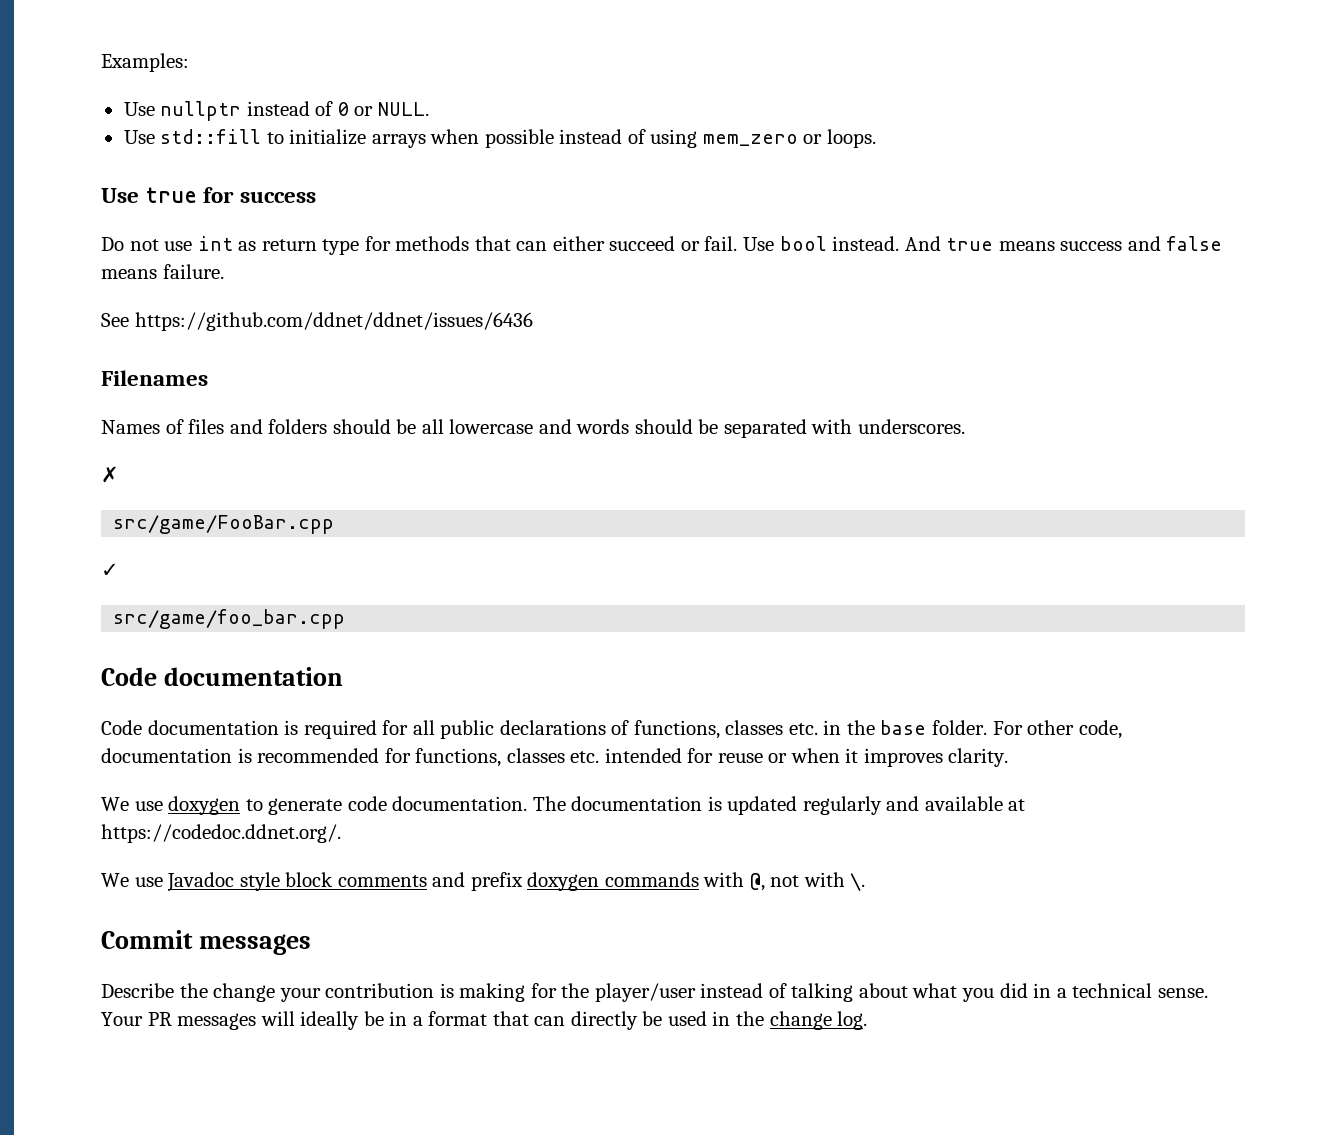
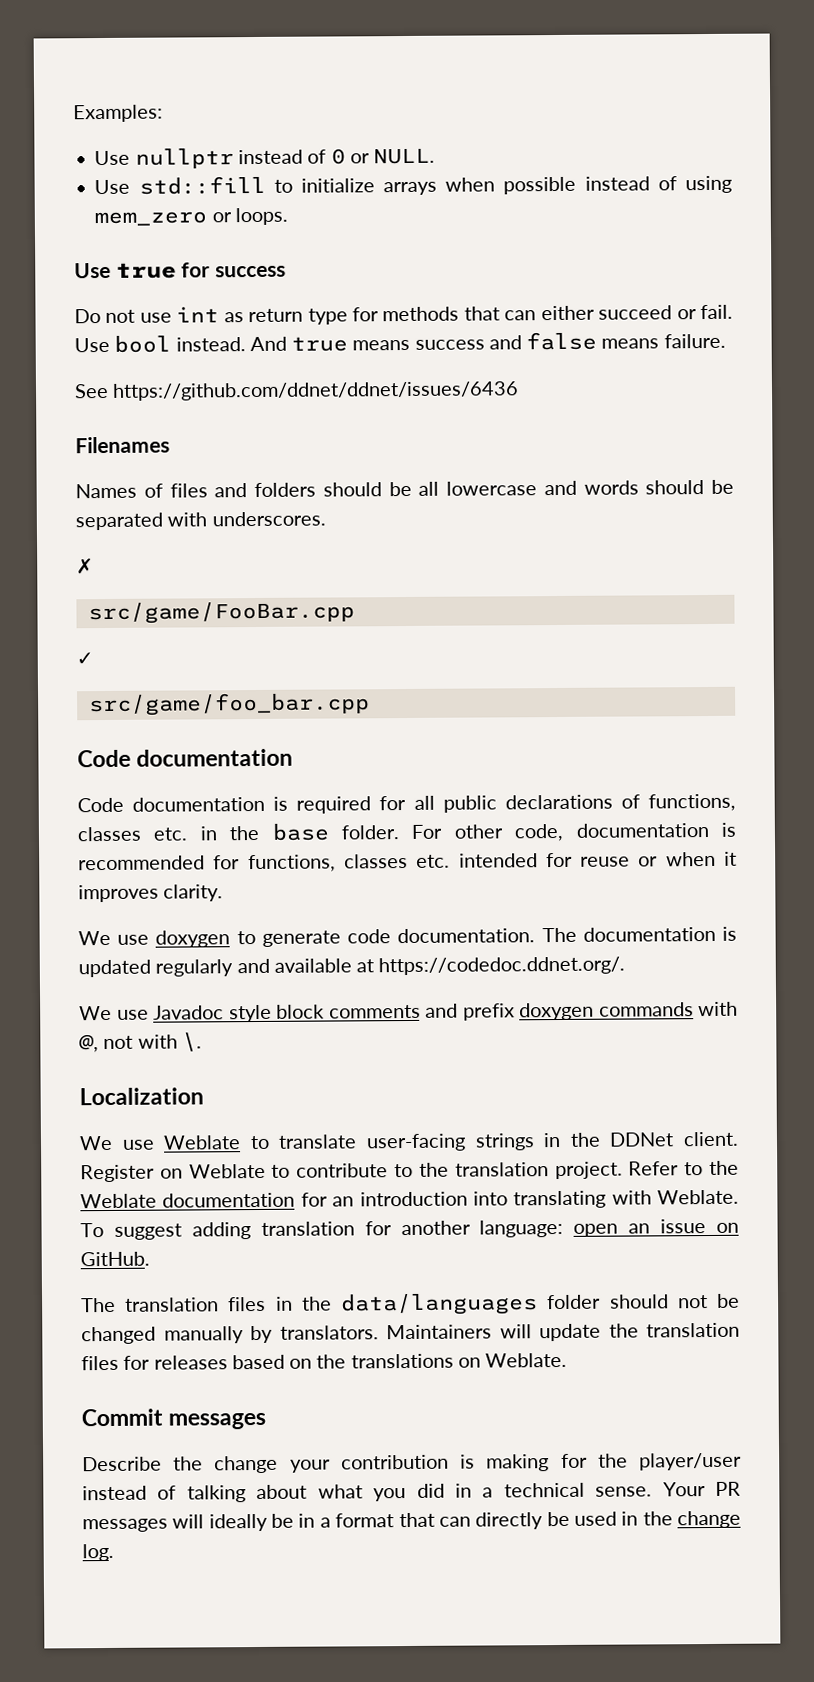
(866, 882) none -> [79,1087,204,1106] [79,1131,740,1152] [80,1160,740,1183] [80,1189,739,1209] [80,1219,739,1240] [80,1251,150,1267] [81,1293,740,1316] [81,1322,740,1345] [81,1352,568,1371] // Localization // We use Weblate to translate user-facing strings in the DDNet client. Register on Weblate to contribute to the translation project. Refer to the Weblate documentation for an introduction into translating with Weblate. To suggest adding translation for another language: open an issue on GitHub. // The translation files in the data/languages folder should not be changed manually by translators. Maintainers will update the translation files for releases based on the translations on Weblate.

